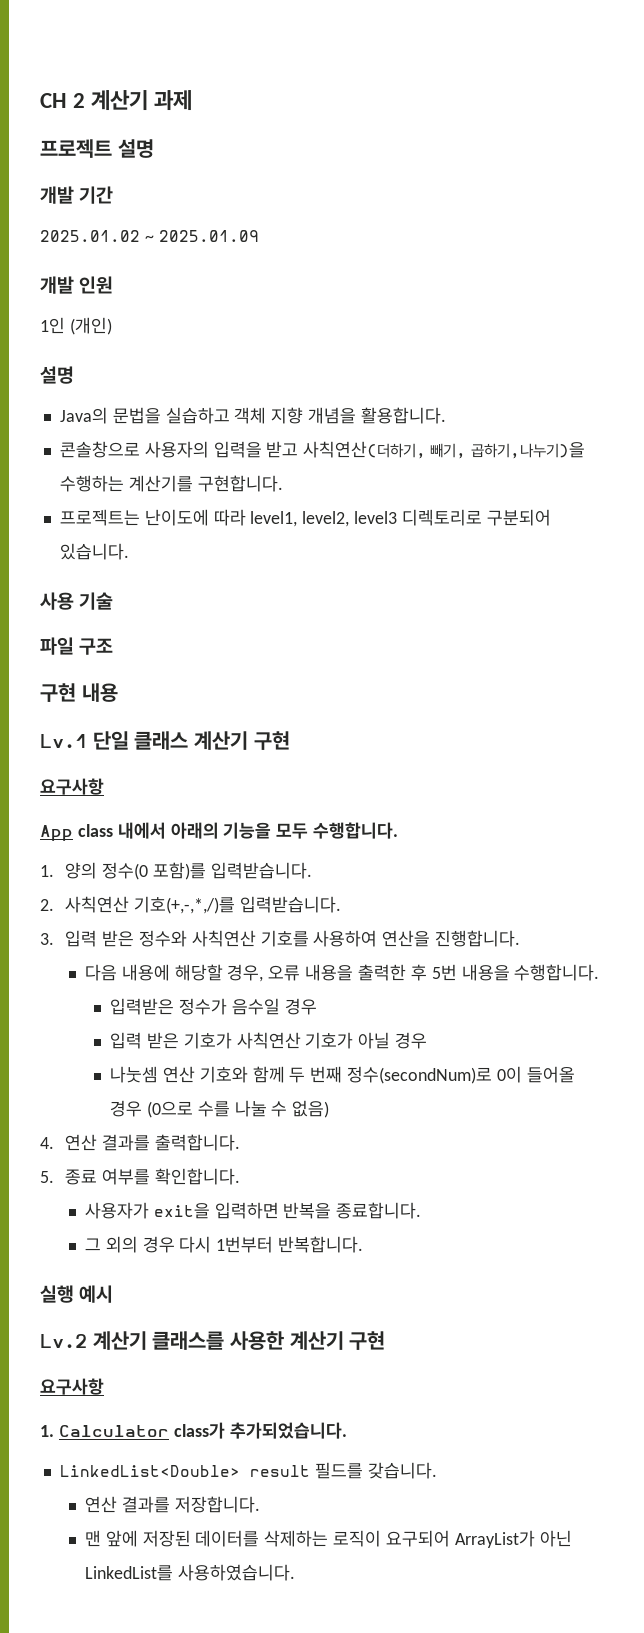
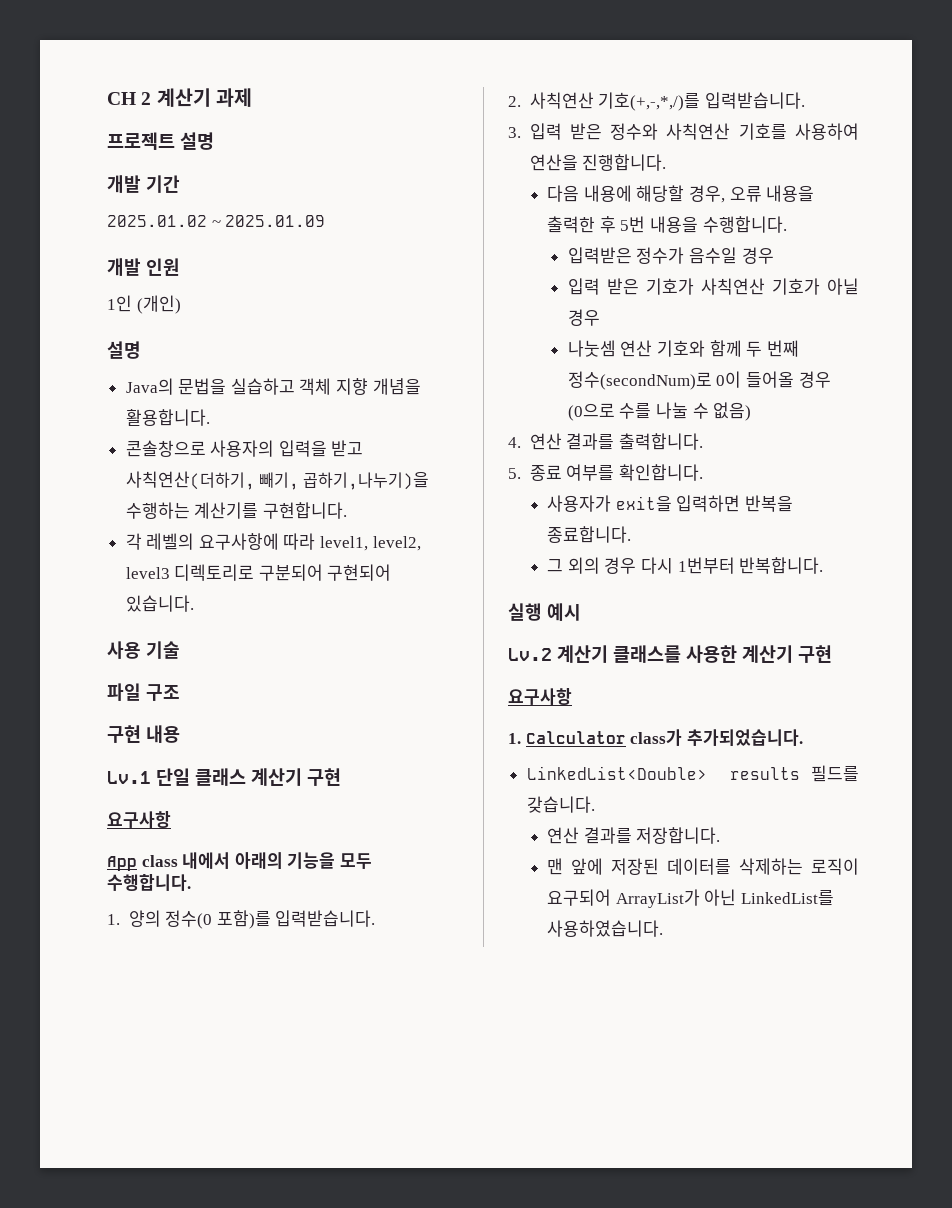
[59,509,209,526] 프로젝트는 난이도에 -> [125,533,279,550] 각 레벨의 요구사항에
(551, 517) none -> [327,564,392,581] 구현되어
[249,1465,310,1477] result -> [730,767,801,780] results

